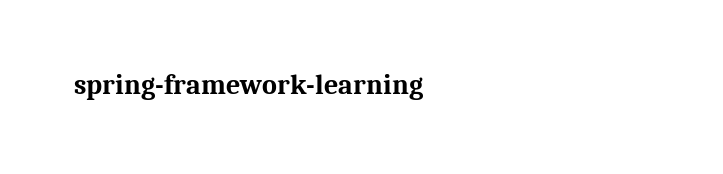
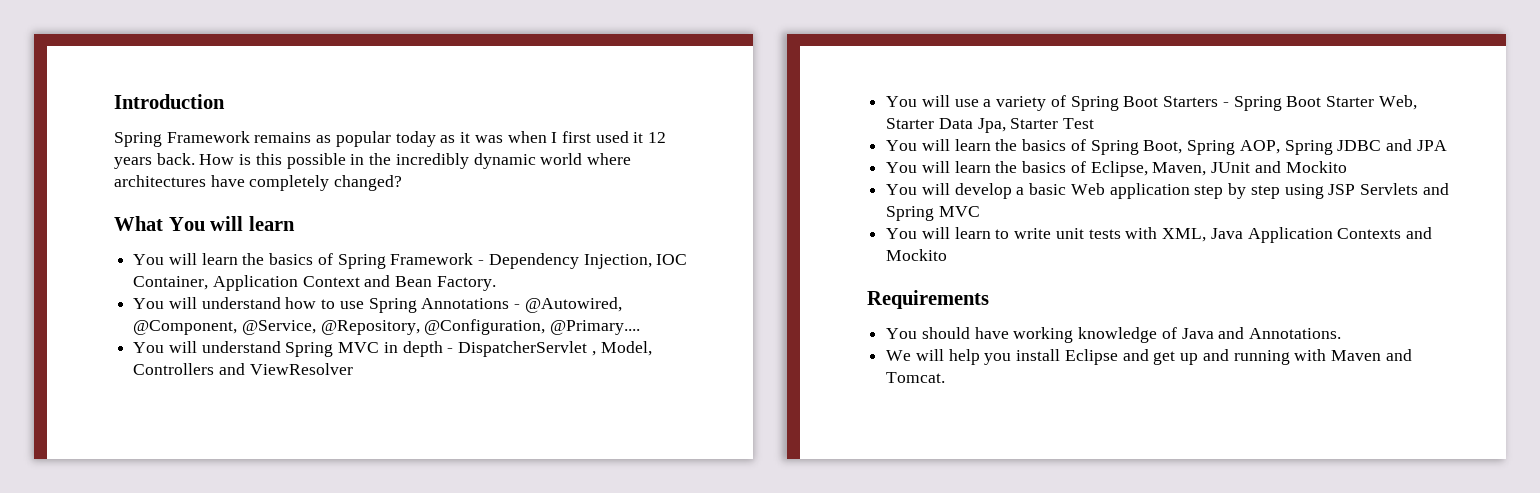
[74,74,423,100] spring-framework-learning -> [114,94,225,109] [114,131,667,147] [114,153,631,169] [114,175,403,191] [114,216,295,231] [133,253,688,269] [133,275,496,291] [133,297,622,313] [133,319,641,335] [133,341,652,357] [133,363,353,375] [886,95,1417,111] [886,118,1095,133] [886,139,1447,155] [886,161,1347,177] [886,183,1449,199] [886,206,980,221] [886,227,1432,243] [886,249,948,261] [867,290,989,309] [886,327,1342,343] [886,349,1412,365] [886,372,946,383] Introduction // Spring Framework remains as popular today as it was when I first used it 12 years back. How is this possible in the incredibly dynamic world where architectures have completely changed? // What You will learn // You will learn the basics of Spring Framework - Dependency Injection, IOC Container, Application Context and Bean Factory. // You will understand how to use Spring Annotations - @Autowired, @Component, @Service, @Repository, @Configuration, @Primary.... // You will understand Spring MVC in depth - DispatcherServlet , Model, Controllers and ViewResolver // You will use a variety of Spring Boot Starters - Spring Boot Starter Web, Starter Data Jpa, Starter Test // You will learn the basics of Spring Boot, Spring AOP, Spring JDBC and JPA // You will learn the basics of Eclipse, Maven, JUnit and Mockito // You will develop a basic Web application step by step using JSP Servlets and Spring MVC // You will learn to write unit tests with XML, Java Application Contexts and Mockito // Requirements // You should have working knowledge of Java and Annotations. // We will help you install Eclipse and get up and running with Maven and Tomcat.

